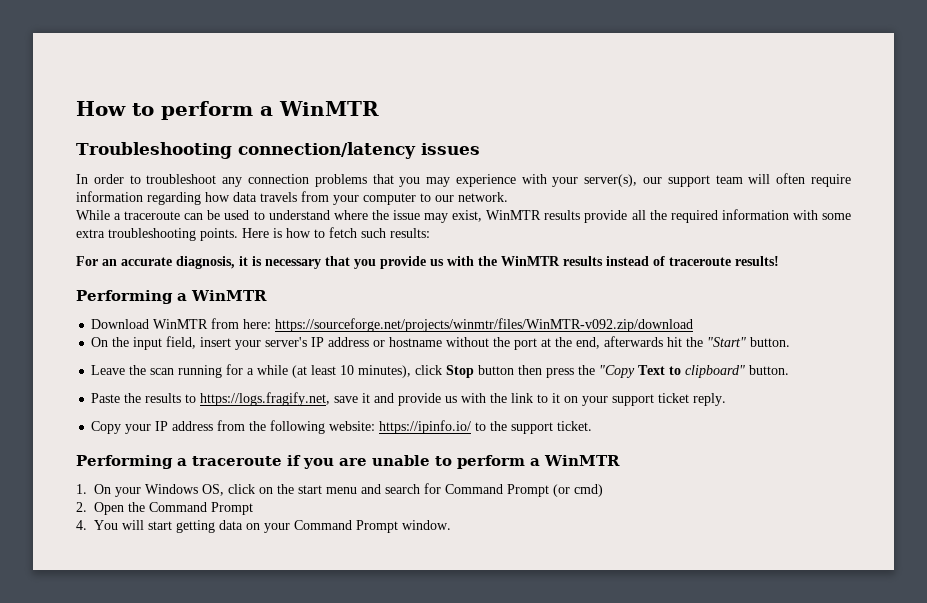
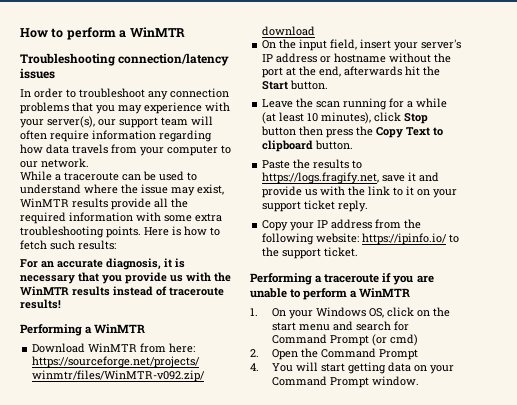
[707,337,747,347] "Start" -> [262,81,289,90] Start
[599,365,636,378] "Copy -> [376,127,404,138] Copy
[685,365,746,378] clipboard" -> [262,140,314,152] clipboard

